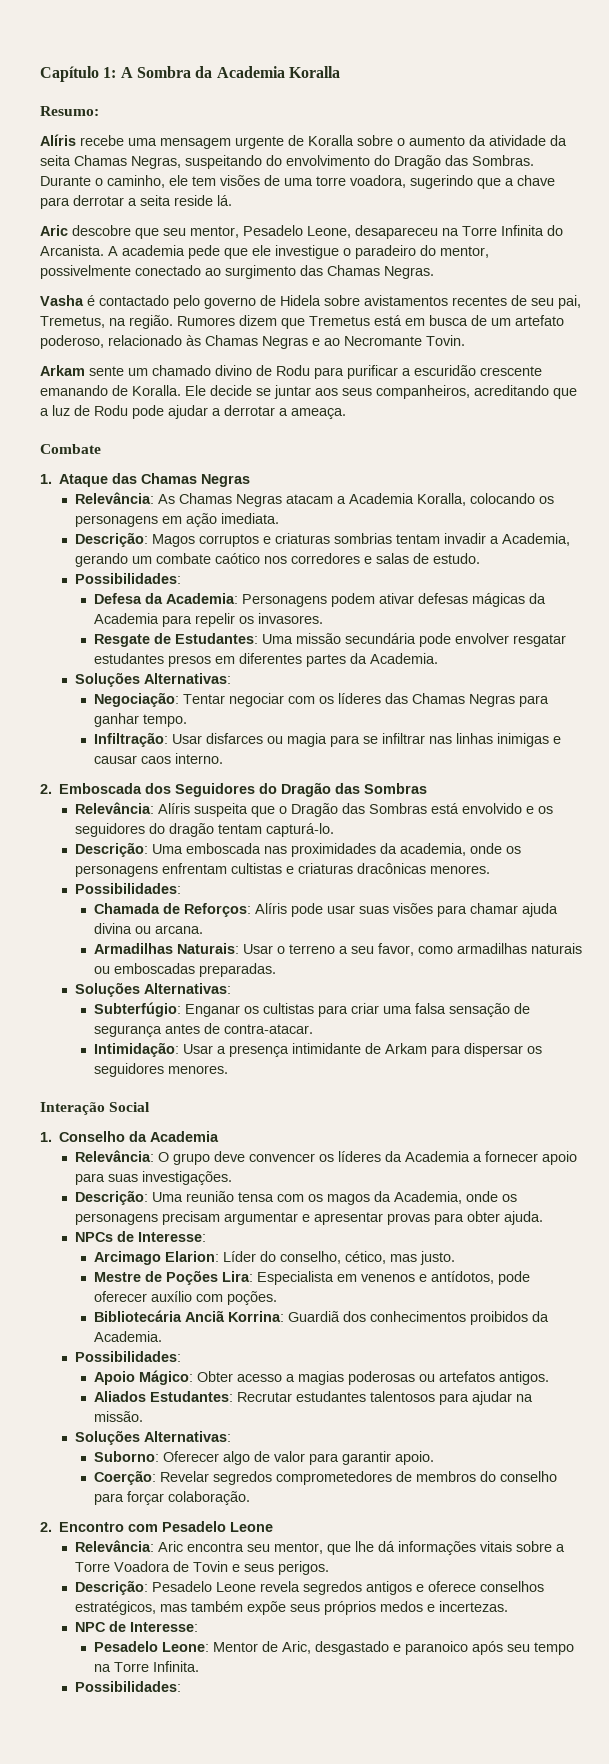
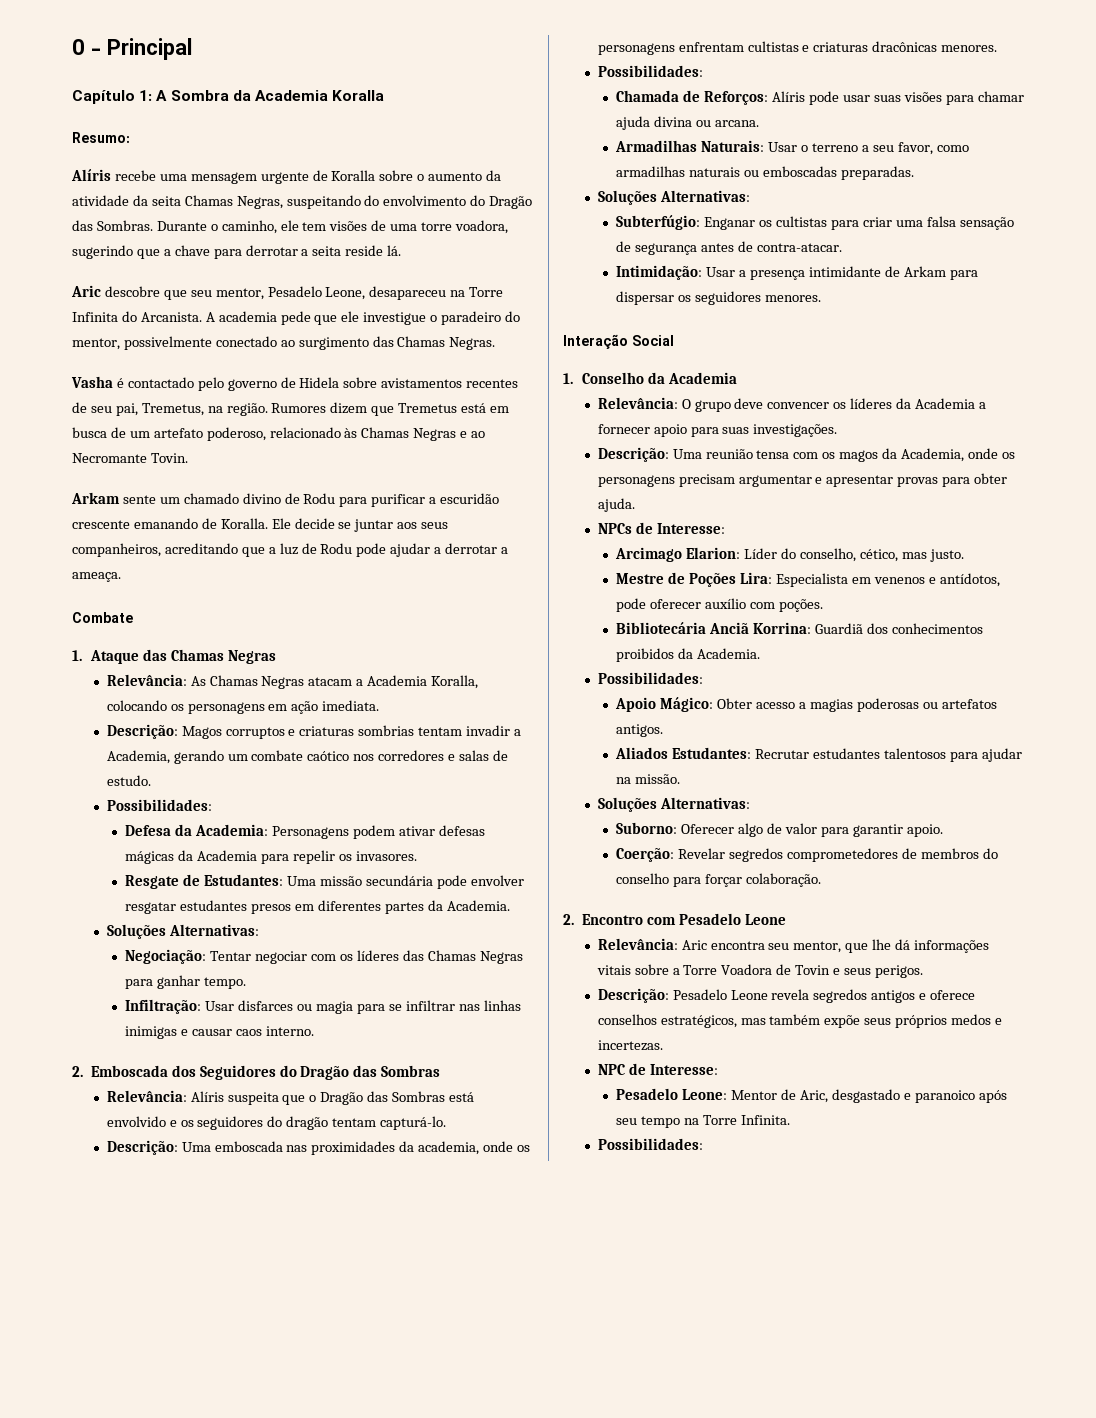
(40, 74) none -> [72,38,192,60] 0 - Principal //

